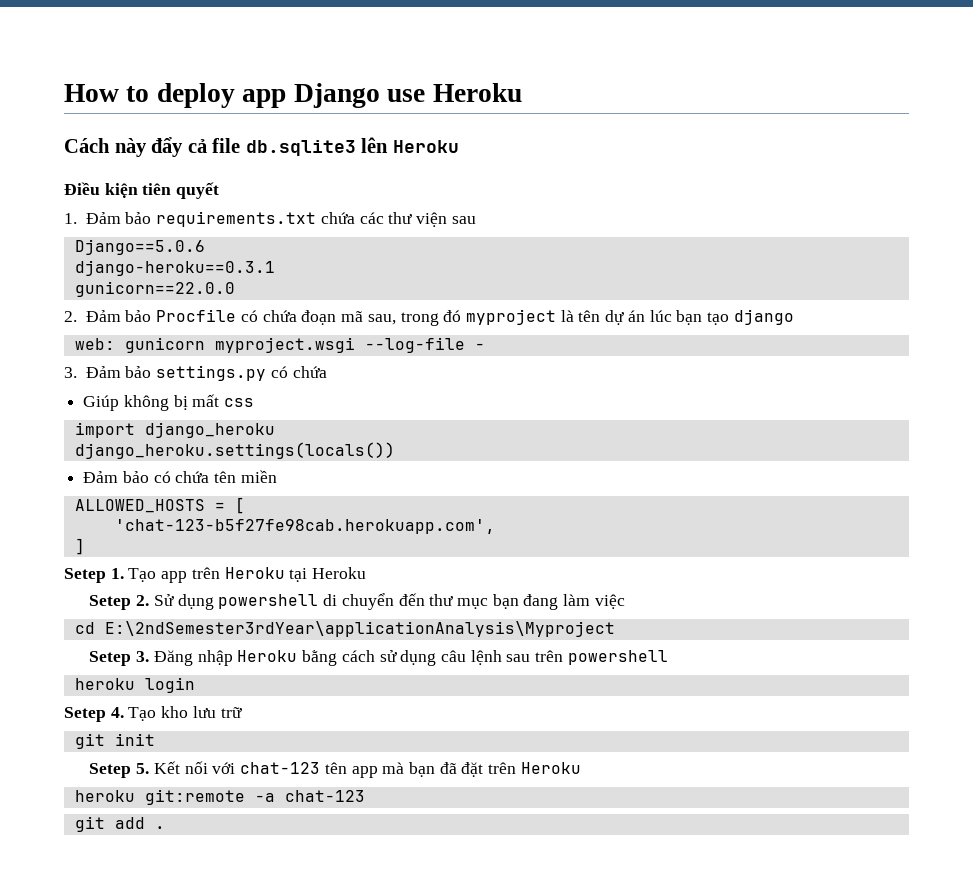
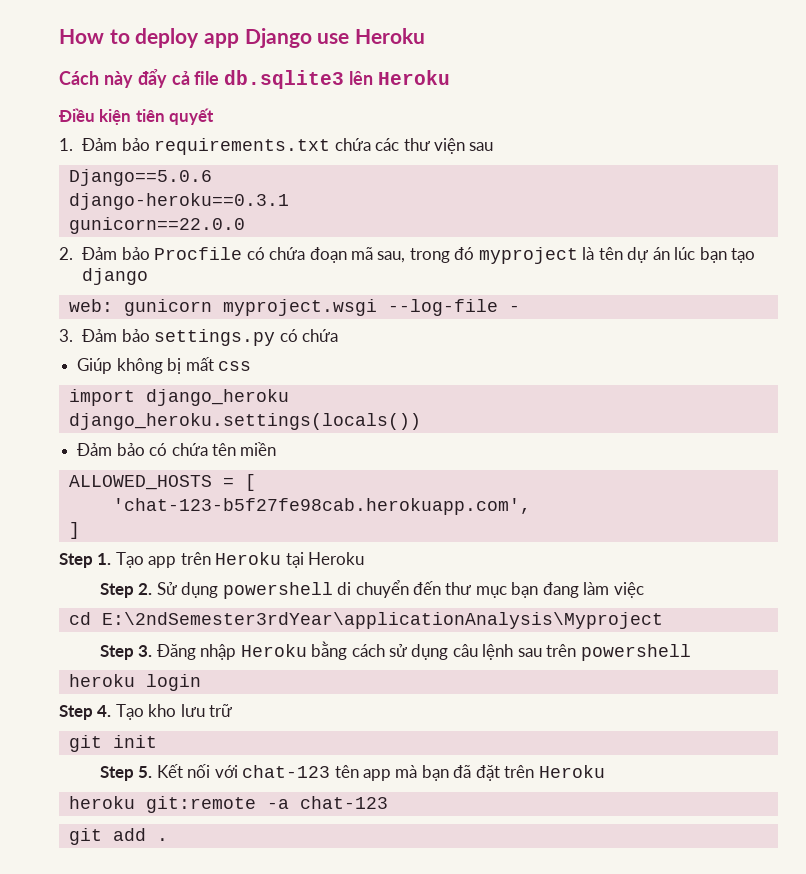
[64,568,106,583] Setep -> [59,553,93,568] Step
[89,595,132,610] Setep -> [99,583,134,598] Step
[89,651,132,666] Setep -> [99,645,134,660] Step
[64,707,106,722] Setep -> [59,705,93,720] Step
[89,763,132,778] Setep -> [99,766,134,781] Step

